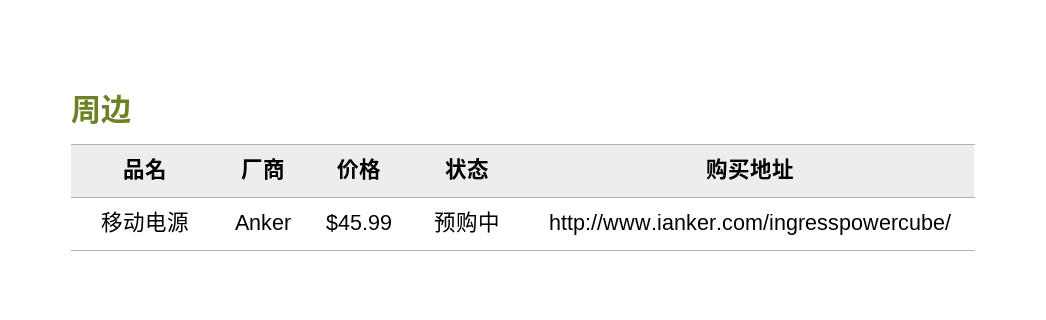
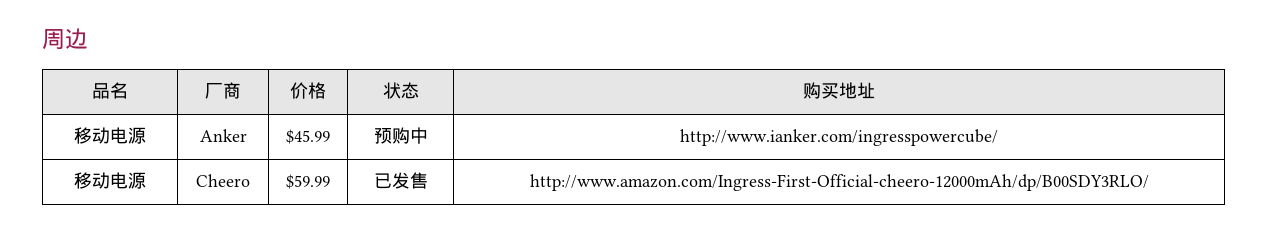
(951, 224) none -> [74,172,146,189] [196,174,250,187] [286,174,330,189] [373,172,428,189] [529,174,1149,191] // 移动电源 | Cheero | $59.99 | 已发售 | http://www.amazon.com/Ingress-First-Official-cheero-12000mAh/dp/B00SDY3RLO/

